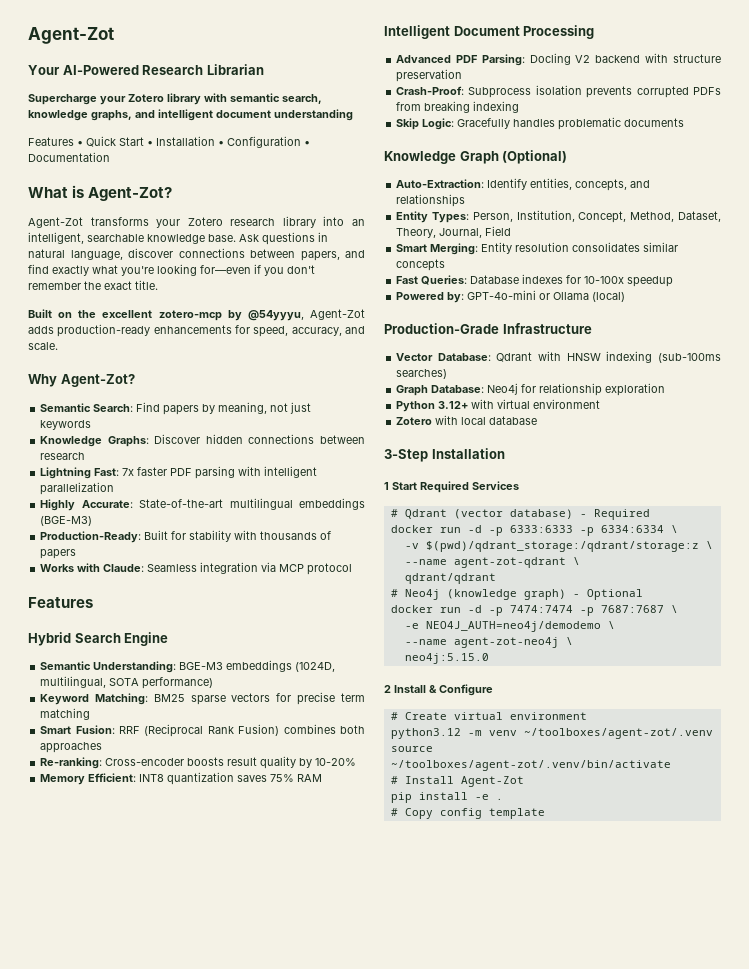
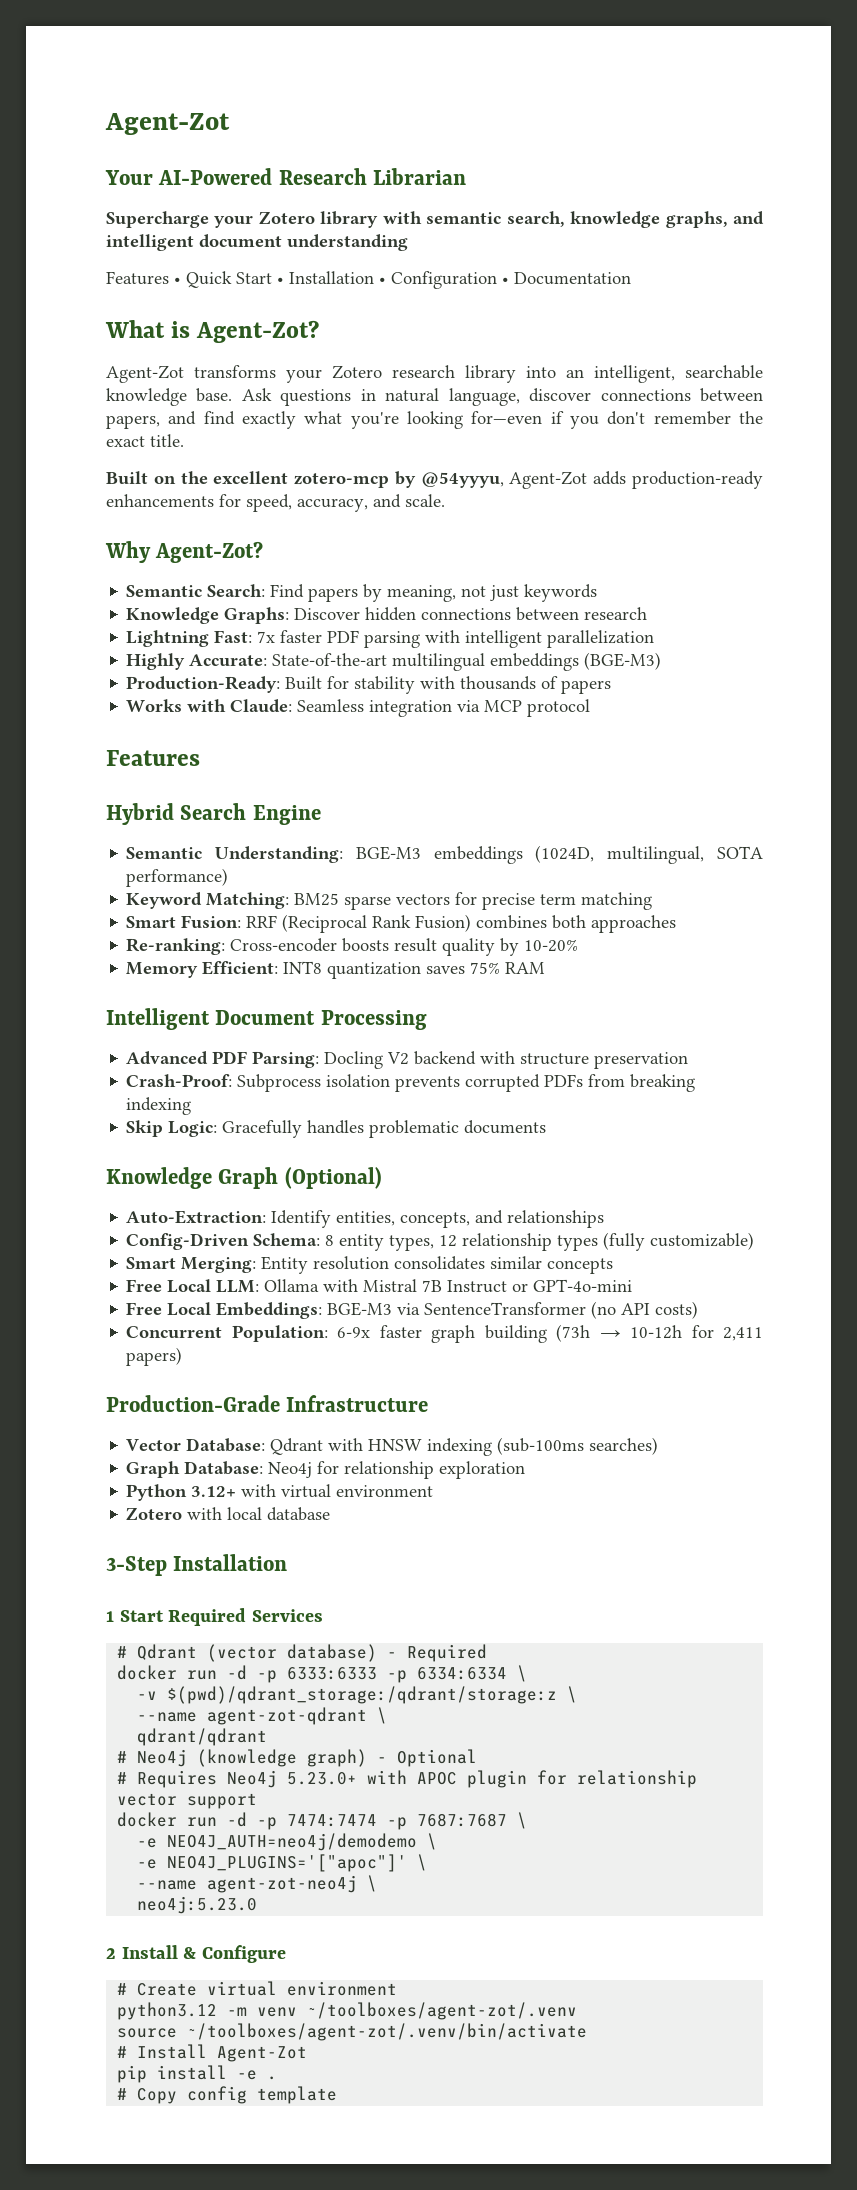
[396,210,721,223] [396,226,512,238] Entity Types: Person, Institution, Concept, Method, Dataset, Theory, Journal, Field -> [126,1232,755,1251] Config-Driven Schema: 8 entity types, 12 relationship types (fully customizable)
[396,274,674,287] [396,290,626,303] Fast Queries: Database indexes for 10-100x speedup // Powered by: GPT-4o-mini or Ollama (local) -> [126,1279,633,1293] [126,1301,699,1319] [126,1324,763,1343] [126,1347,183,1366] Free Local LLM: Ollama with Mistral 7B Instruct or GPT-4o-mini // Free Local Embeddings: BGE-M3 via SentenceTransformer (no API costs) // Concurrent Population: 6-9x faster graph building (73h → 10-12h for 2,411 papers)
(643, 594) none -> [117,1770,698,1788] [117,1793,258,1809] // # Requires Neo4j 5.23.0+ with APOC plugin for relationship vector support
(615, 625) none -> [137,1854,428,1872] // -e NEO4J_PLUGINS='["apoc"]' \
[404,653,489,664] neo4j:5.15.0 -> [137,1896,258,1914] neo4j:5.23.0

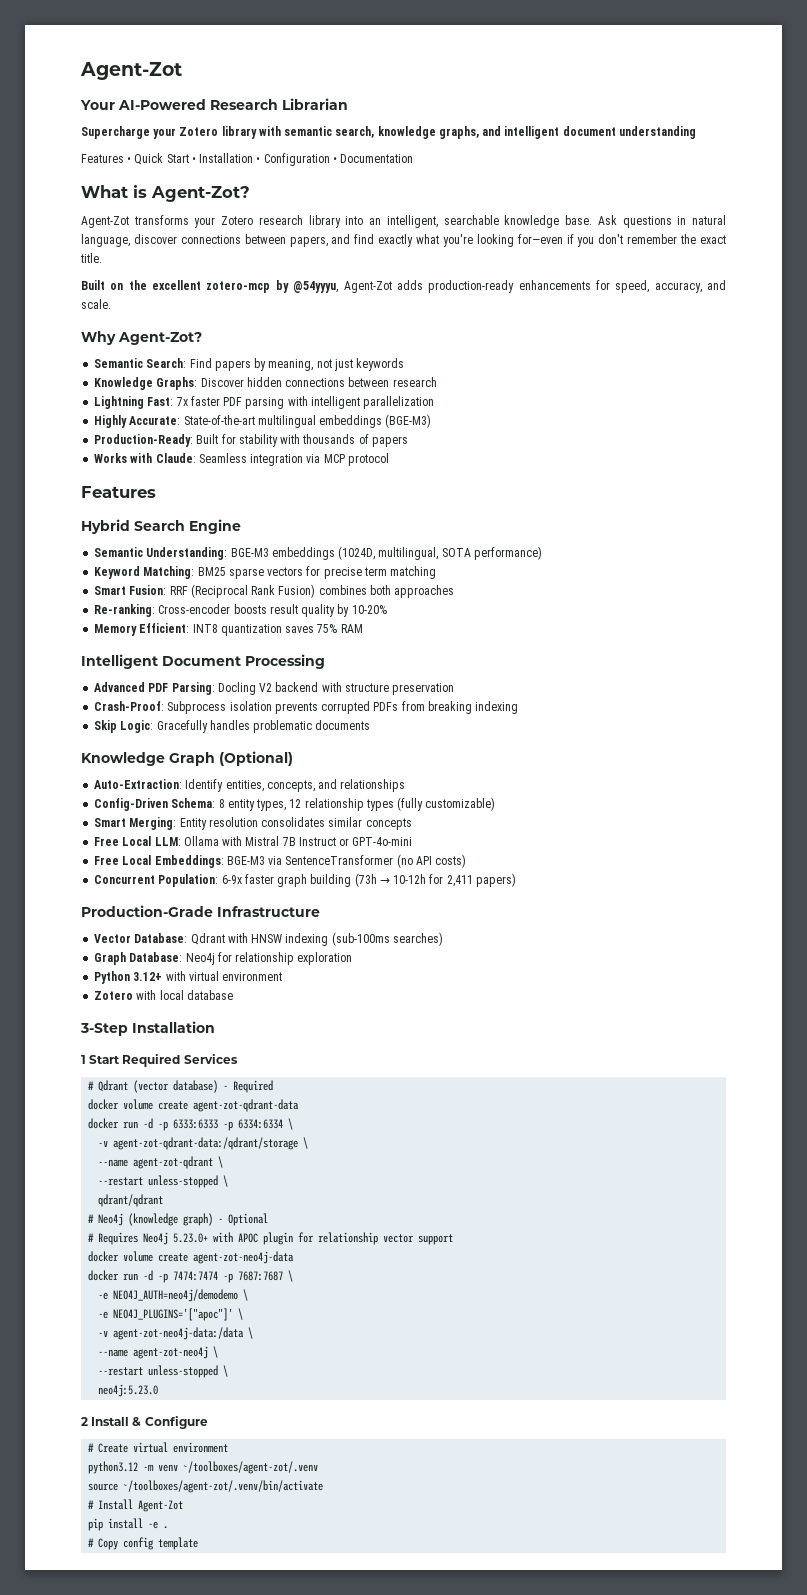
(488, 1653) none -> [88,1099,300,1112] // docker volume create agent-zot-qdrant-data
[167,1686,558,1704] $(pwd)/qdrant_storage:/qdrant/storage:z -> [113,1137,299,1150] agent-zot-qdrant-data:/qdrant/storage
(388, 1715) none -> [98,1175,229,1188] // --restart unless-stopped \
(258, 1801) none -> [88,1251,295,1264] // docker volume create agent-zot-neo4j-data
(428, 1862) none -> [98,1327,254,1340] // -v agent-zot-neo4j-data:/data \
(378, 1883) none -> [98,1365,229,1378] // --restart unless-stopped \

